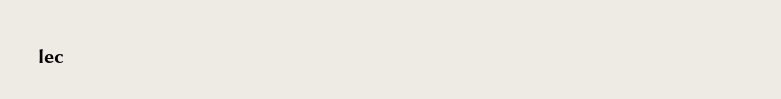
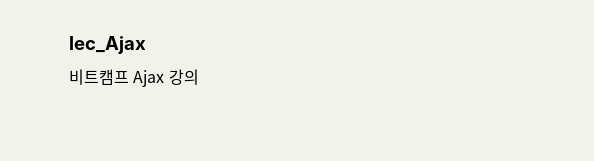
[38,49,64,63] lec -> [69,36,146,54] [69,69,199,87] lec_Ajax // 비트캠프 Ajax 강의

